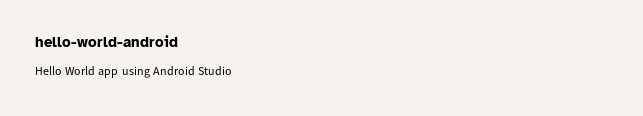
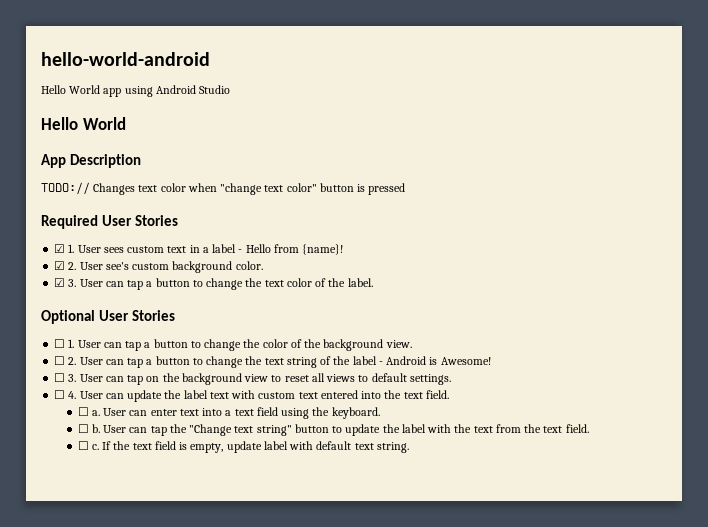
(233, 71) none -> [41,117,126,130] [41,154,141,168] [41,182,406,195] [41,215,178,229] [54,244,344,255] [54,261,263,273] [54,278,373,290] [41,310,175,324] [54,339,412,351] [54,356,491,368] [54,373,451,385] [54,390,449,402] [77,407,380,419] [77,424,589,436] [77,441,409,453] // Hello World // App Description // TODO:// Changes text color when "change text color" button is pressed // Required User Stories // ☑ 1. User sees custom text in a label - Hello from {name}! // ☑ 2. User see's custom background color. // ☑ 3. User can tap a button to change the text color of the label. // Optional User Stories // ☐ 1. User can tap a button to change the color of the background view. // ☐ 2. User can tap a button to change the text string of the label - Android is Awesome! // ☐ 3. User can tap on the background view to reset all views to default settings. // ☐ 4. User can update the label text with custom text entered into the text field. // ☐ a. User can enter text into a text field using the keyboard. // ☐ b. User can tap the "Change text string" button to update the label with the text from the text field. // ☐ c. If the text field is empty, update label with default text string.

